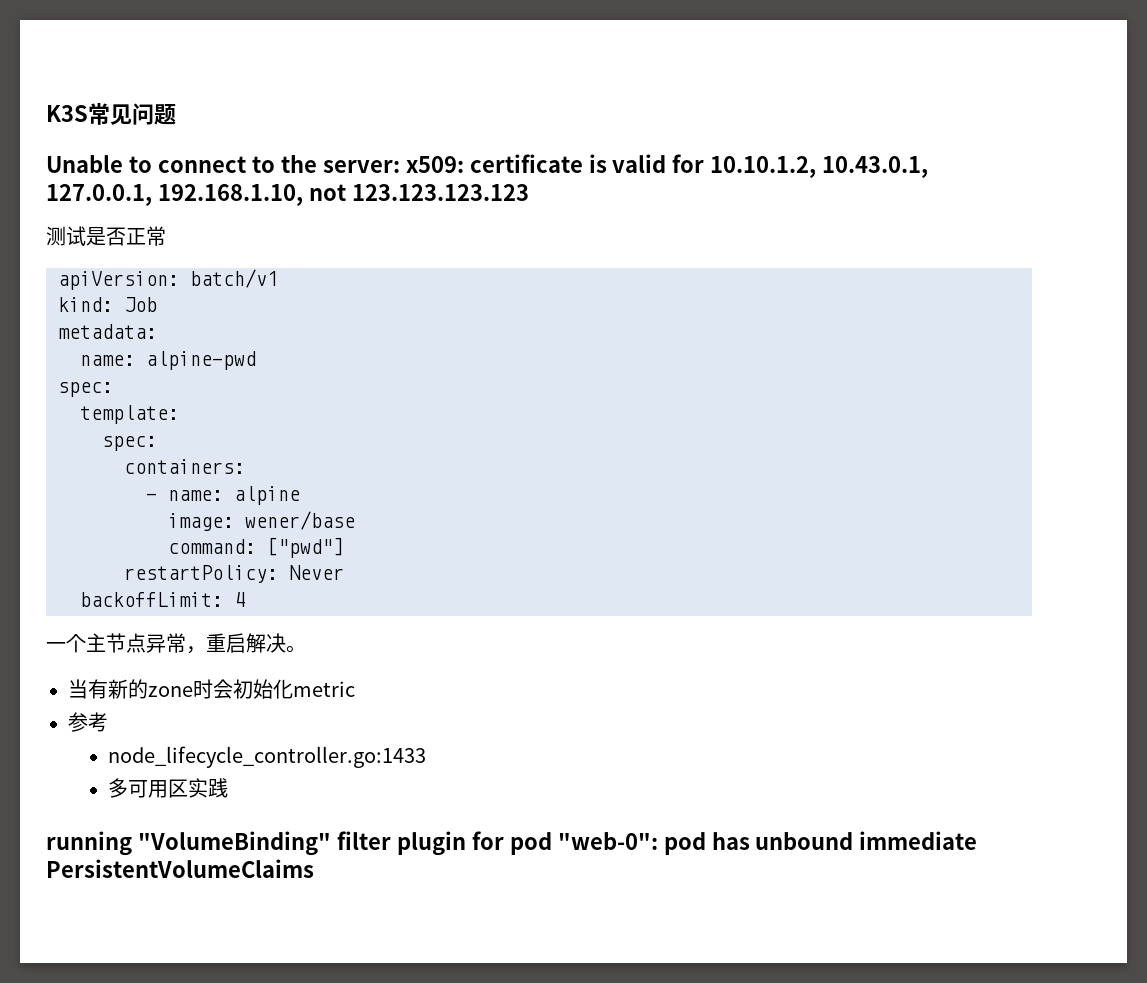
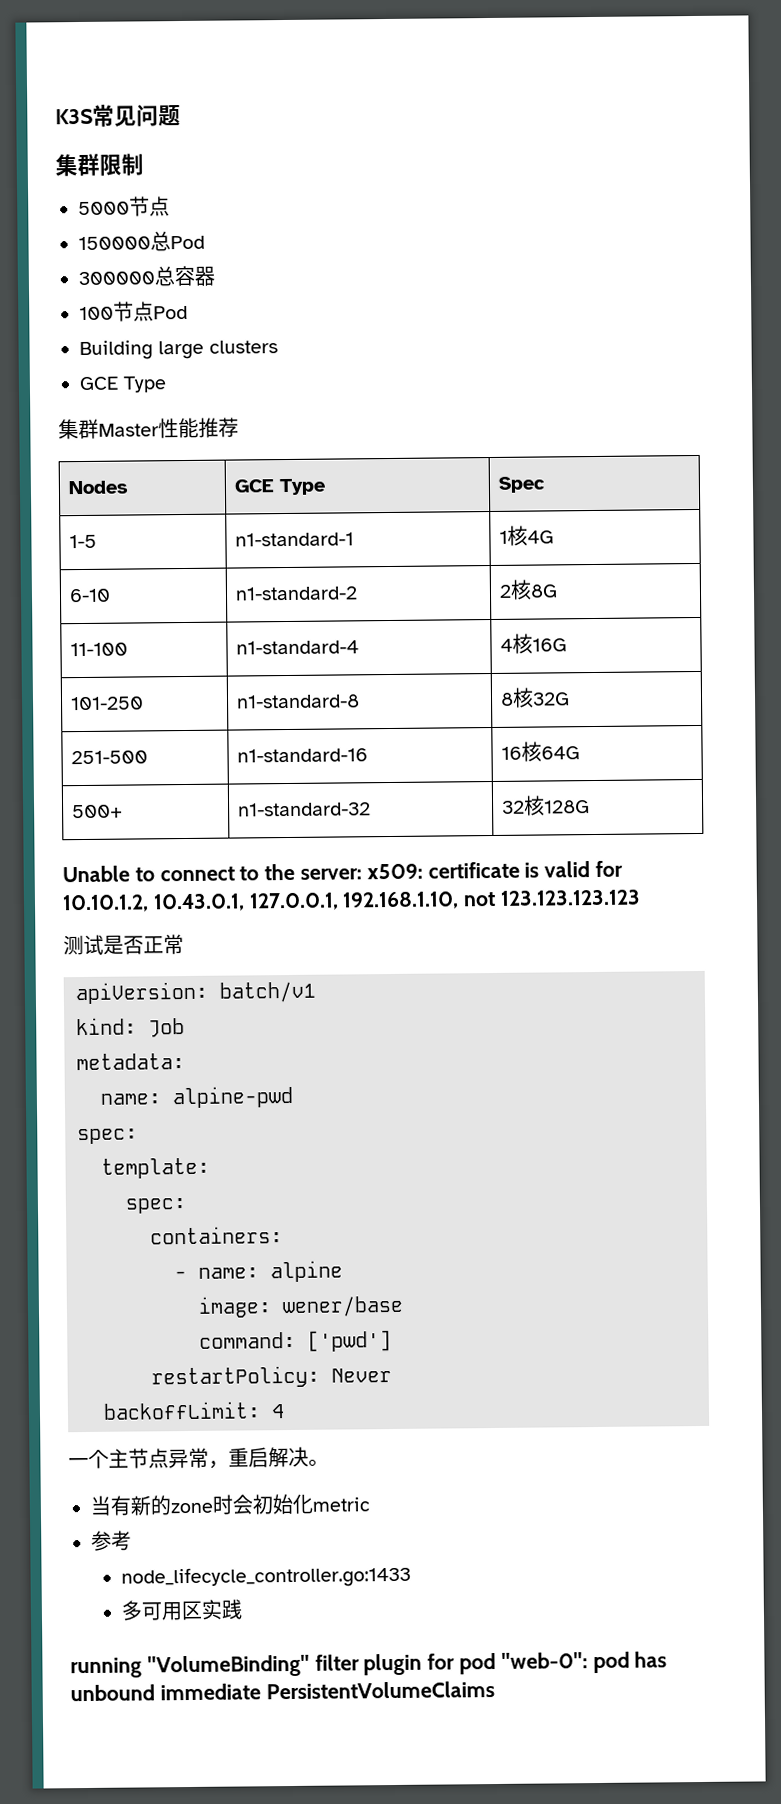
(176, 114) none -> [55,153,144,177] [78,196,170,217] [78,231,205,252] [78,265,215,287] [79,301,188,322] [79,340,278,361] [79,376,167,393] [58,417,239,440] [67,480,128,495] [233,478,326,496] [497,476,546,493] [68,534,97,549] [234,532,354,547] [498,525,554,546] [68,588,111,603] [234,586,358,601] [498,579,558,600] [69,642,128,657] [235,640,359,655] [499,633,567,654] [69,696,144,711] [235,694,360,709] [499,687,570,708] [70,750,148,765] [236,748,368,763] [500,741,580,762] [71,804,123,819] [237,802,371,817] [501,795,590,816] // 集群限制 // 5000节点 // 150000总Pod // 300000总容器 // 100节点Pod // Building large clusters // GCE Type // 集群Master性能推荐 // Nodes | GCE Type | Spec // 1-5 | n1-standard-1 | 1核4G // 6-10 | n1-standard-2 | 2核8G // 11-100 | n1-standard-4 | 4核16G // 101-250 | n1-standard-8 | 8核32G // 251-500 | n1-standard-16 | 16核64G // 500+ | n1-standard-32 | 32核128G
[267,537,344,558] ["pwd"] -> [307,1330,392,1352] ['pwd']

